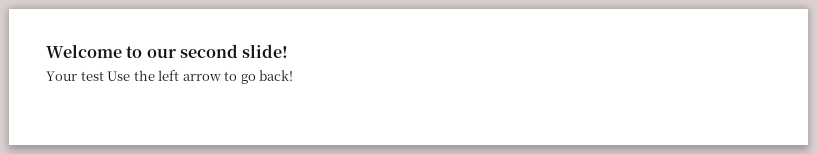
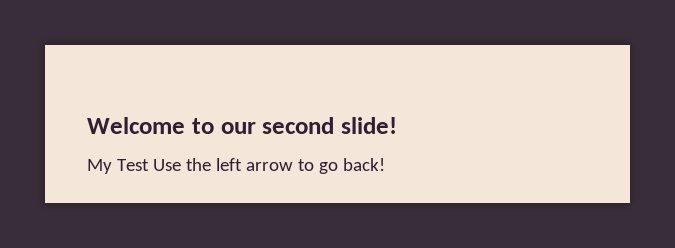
[46,71,104,81] Your test -> [87,159,149,174] My Test

